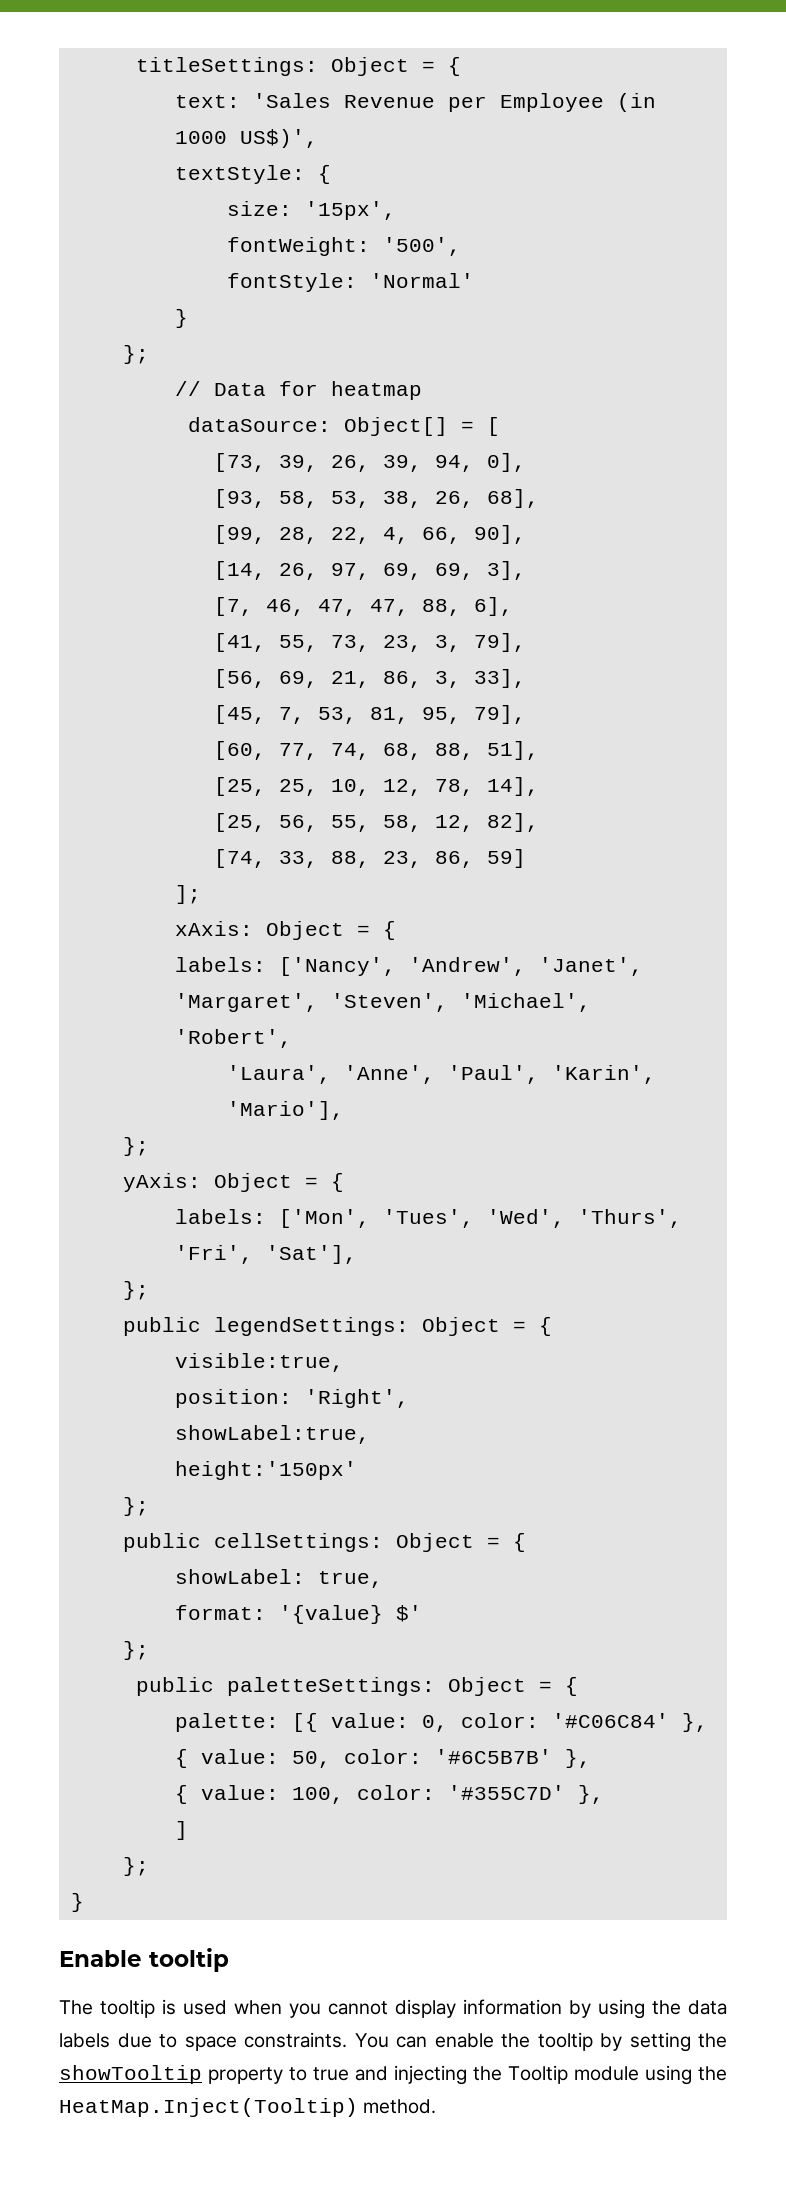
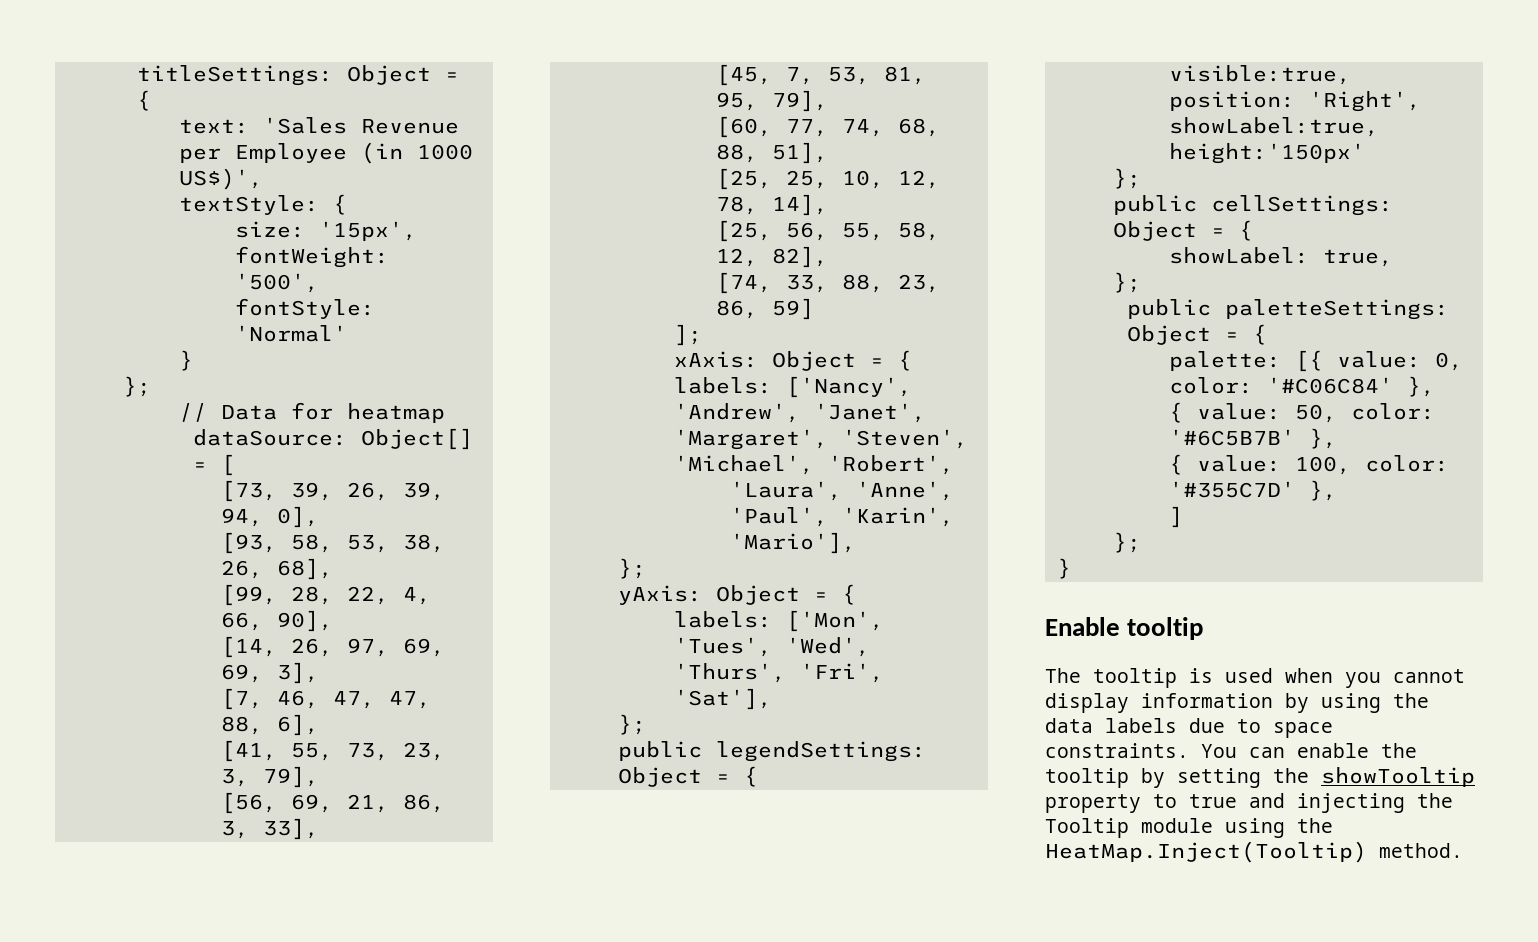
[174,1605,422,1624] // format: '{value} $' -> (1393, 258) none

